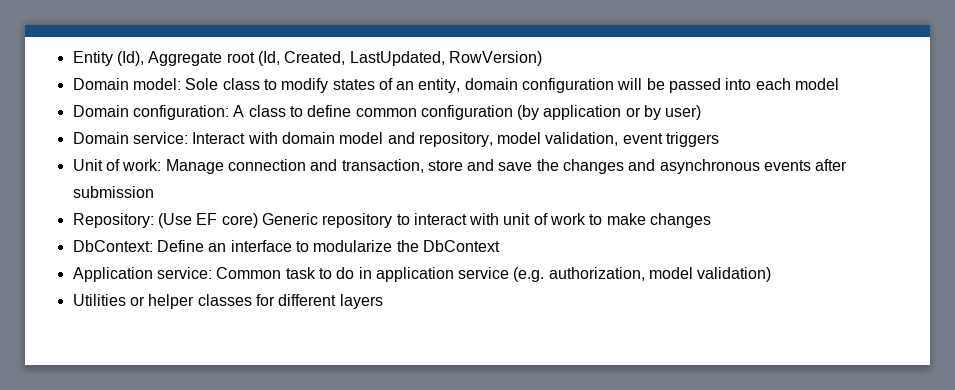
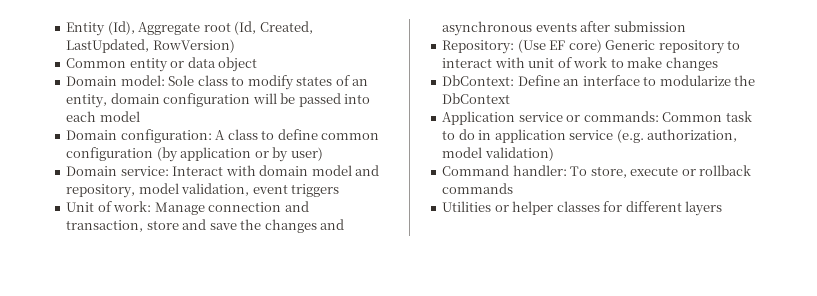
(542, 58) none -> [66,57,258,72] // Common entity or data object
[156,267,212,279] service: -> [518,111,659,122] service or commands:
(772, 274) none -> [442,165,752,178] [442,183,514,194] // Command handler: To store, execute or rollback commands

